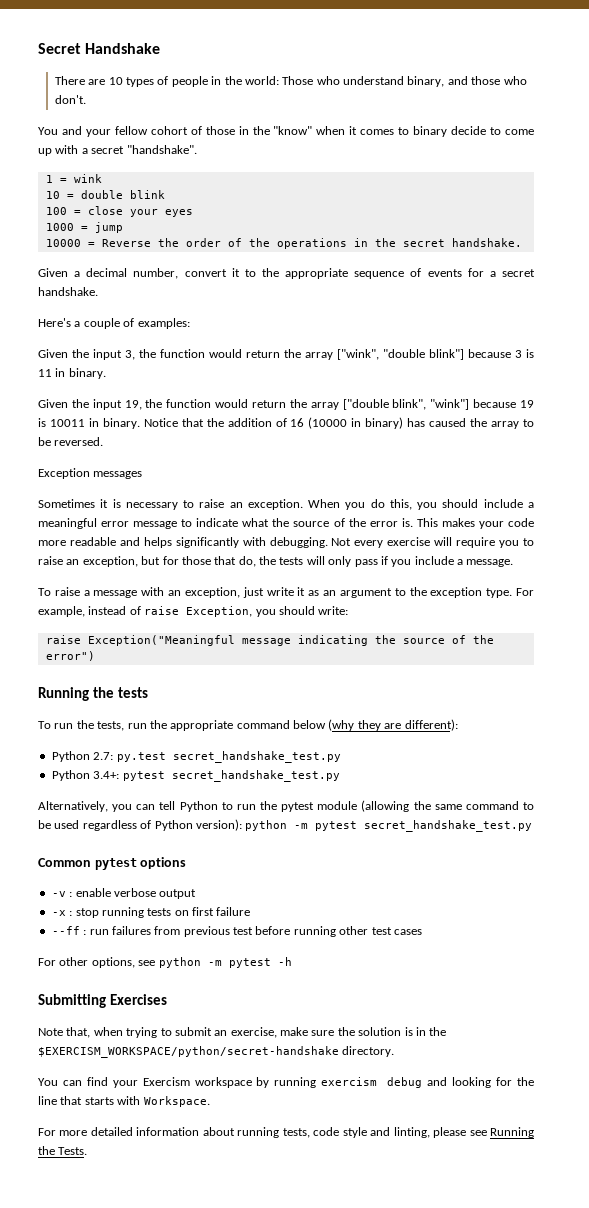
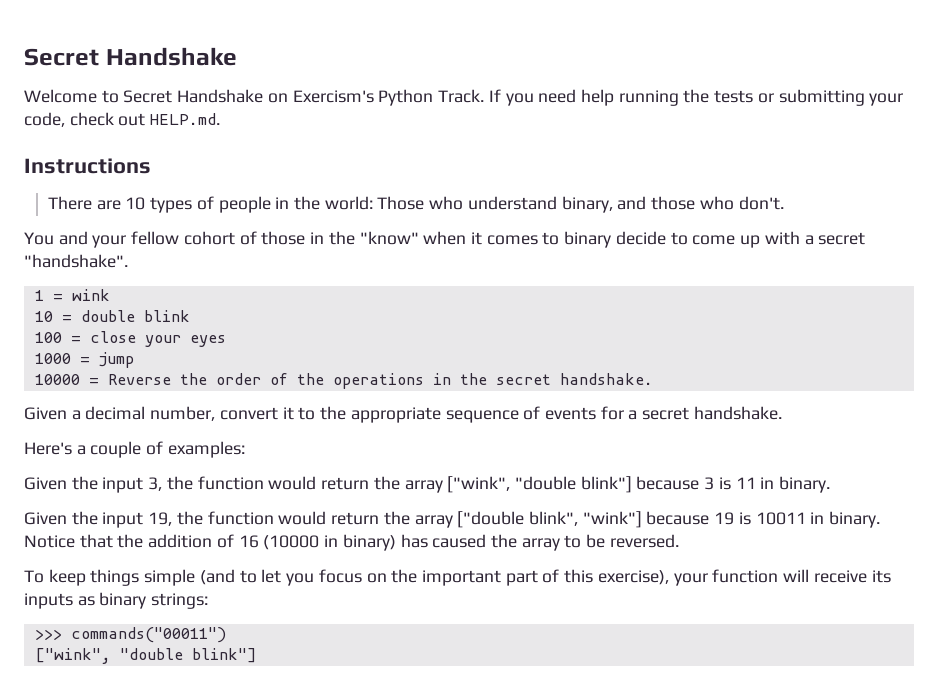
[38,43,161,54] Secret Handshake -> [24,47,237,66] [24,89,904,106] [24,112,221,127] [24,158,151,174] Secret Handshake // Welcome to Secret Handshake on Exercism's Python Track. If you need help running the tests or submitting your code, check out HELP.md. // Instructions
[38,468,143,479] [38,499,534,510] [38,518,534,529] [38,537,534,548] [38,556,514,567] [38,587,534,598] [38,606,349,617] [45,635,494,646] [45,651,95,661] [38,687,148,701] [38,719,458,731] [51,751,341,763] [51,770,340,782] [38,800,535,812] [38,819,533,832] [38,857,187,870] [51,888,197,899] [51,907,251,918] [51,926,422,937] [38,957,292,968] [38,994,167,1008] [38,1027,447,1038] [38,1046,395,1058] [38,1077,534,1088] [38,1096,210,1107] [38,1127,534,1138] [38,1146,88,1155] Exception messages // Sometimes it is necessary to raise an exception. When you do this, you should include a meaningful error message to indicate what the source of the error is. This makes your code more readable and helps significantly with debugging. Not every exercise will require you to raise an exception, but for those that do, the tests will only pass if you include a message. // To raise a message with an exception, just write it as an argument to the exception type. For example, instead of raise Exception, you should write: // raise Exception("Meaningful message indicating the source of the error") // Running the tests // To run the tests, run the appropriate command below (why they are different): // Python 2.7: py.test secret_handshake_test.py // Python 3.4+: pytest secret_handshake_test.py // Alternatively, you can tell Python to run the pytest module (allowing the same command to be used regardless of Python version): python -m pytest secret_handshake_test.py // Common pytest options // -v : enable verbose output // -x : stop running tests on first failure // --ff : run failures from previous test before running other test cases // For other options, see python -m pytest -h // Submitting Exercises // Note that, when trying to submit an exercise, make sure the solution is in the $EXERCISM_WORKSPACE/python/secret-handshake directory. // You can find your Exercism workspace by running exercism debug and looking for the line that starts with Workspace. // For more detailed information about running tests, code style and linting, please see Running the Tests. -> [24,569,891,586] [24,592,209,609] [34,627,226,643] [34,648,257,664] To keep things simple (and to let you focus on the important part of this exercise), your function will receive its inputs as binary strings: // >>> commands("00011") // ["wink", "double blink"]

